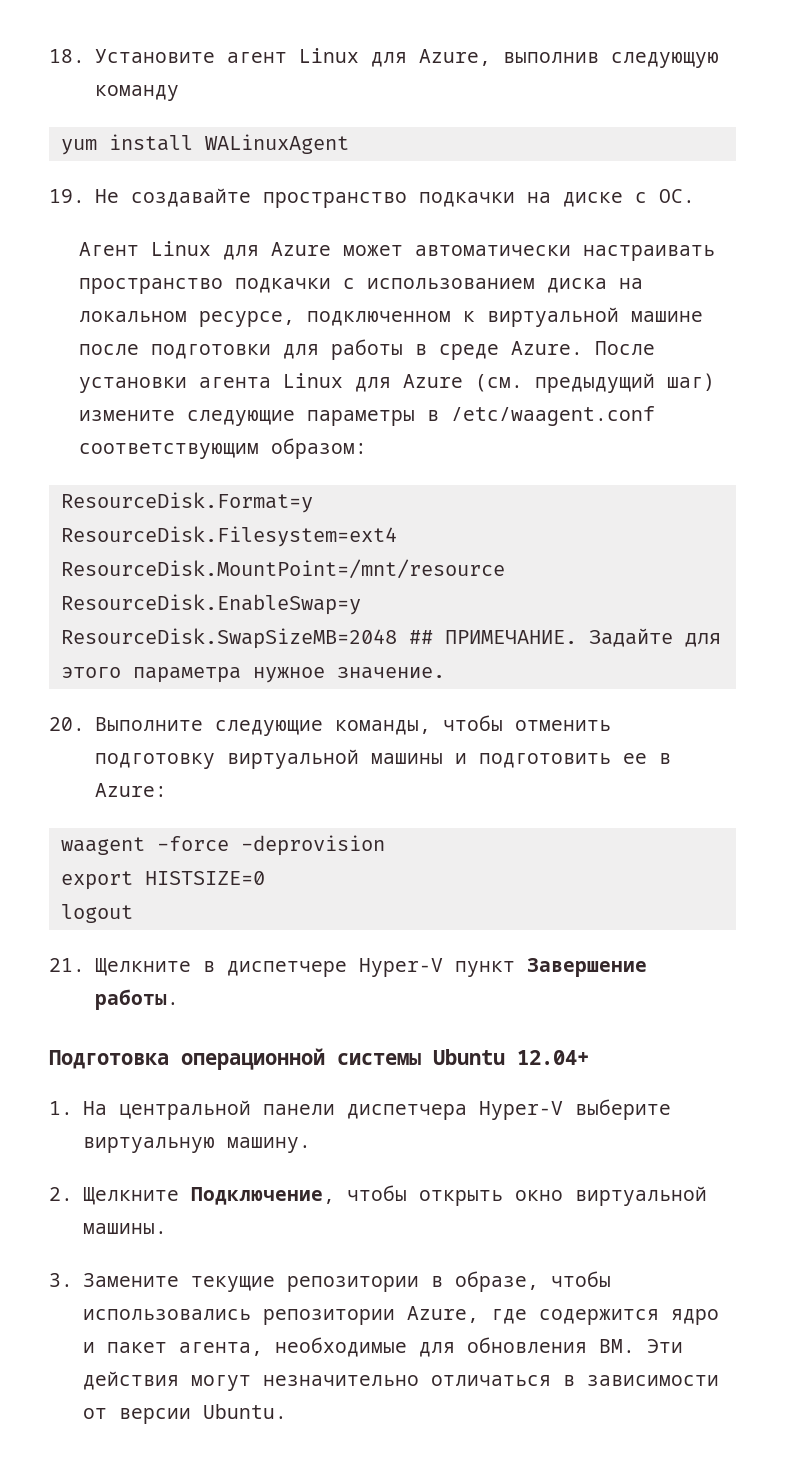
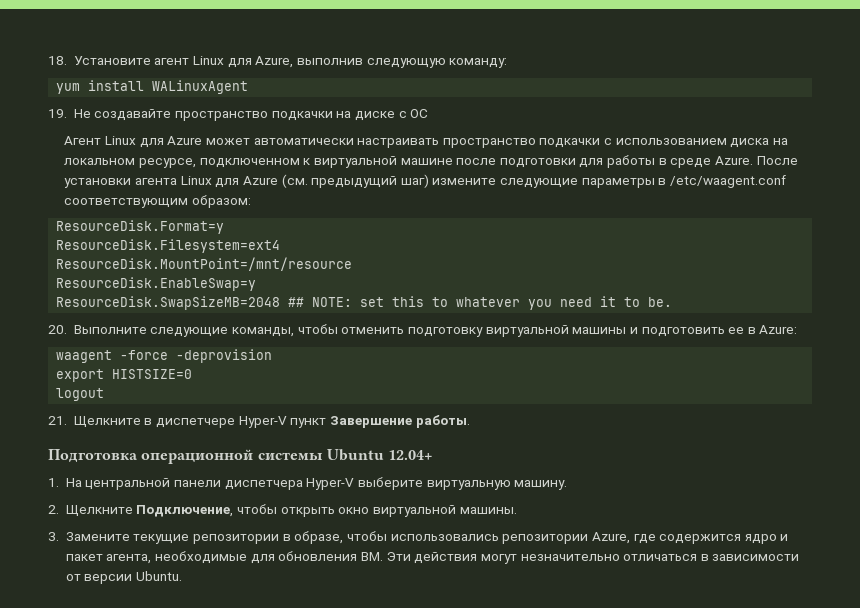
[94,85,179,101] команду -> [449,58,508,68] команду:
[658,189,695,203] ОС. -> [410,109,429,118] ОС
[444,628,721,647] [60,667,445,683] ПРИМЕЧАНИЕ. Задайте для этого параметра нужное значение. -> [312,296,673,310] NOTE: set this to whatever you need it to be.

